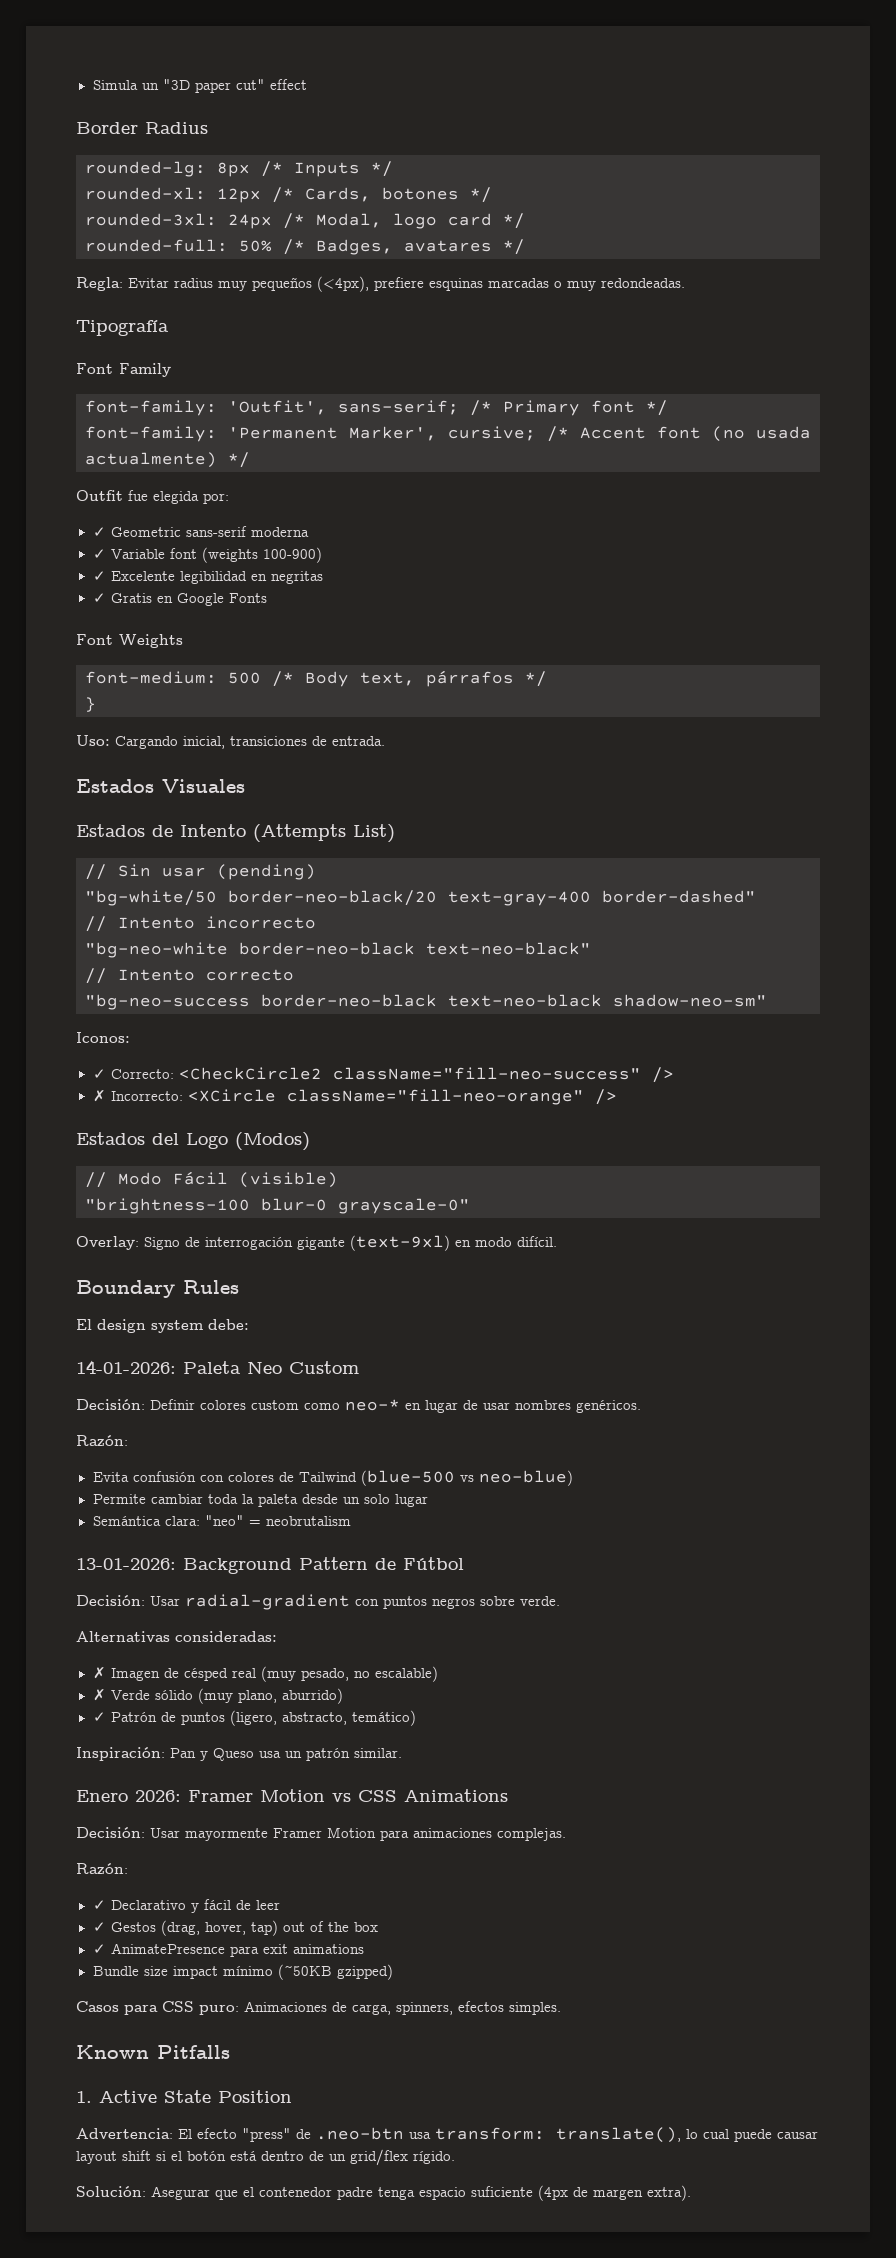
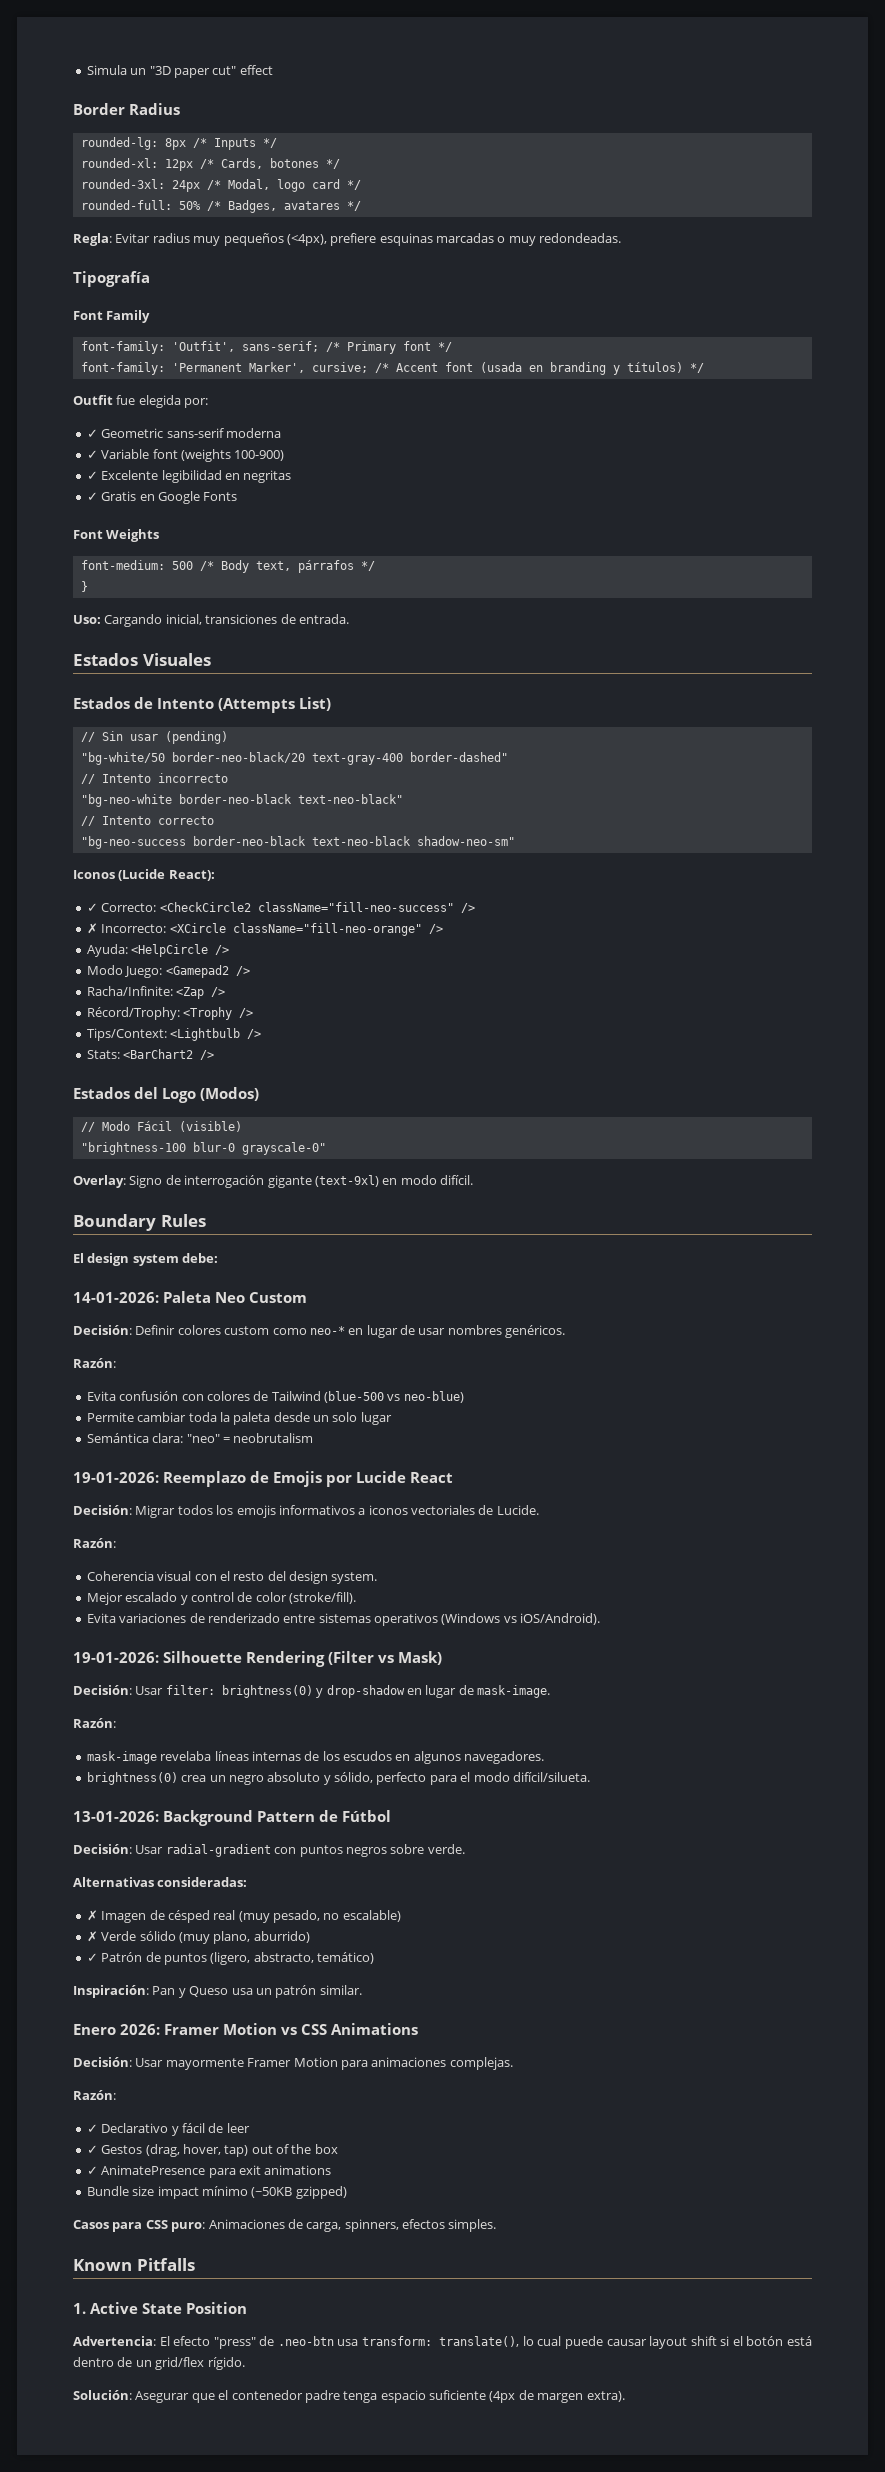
[712,426,811,442] [85,452,217,468] (no usada actualmente) -> [479,362,683,375] (usada en branding y títulos)
[76,1032,130,1043] Iconos: -> [73,869,215,881] Iconos (Lucide React):
(617, 1097) none -> [86,944,230,957] [86,965,250,978] [86,986,226,999] [86,1007,254,1020] [86,1028,262,1041] [86,1049,215,1060] // Ayuda: <HelpCircle /> // Modo Juego: <Gamepad2 /> // Racha/Infinite: <Zap /> // Récord/Trophy: <Trophy /> // Tips/Context: <Lightbulb /> // Stats: <BarChart2 />
(351, 1521) none -> [73,1471,453,1487] [73,1505,539,1518] [73,1538,116,1548] [86,1571,378,1584] [86,1592,356,1605] [86,1613,601,1626] [73,1651,442,1667] [73,1685,550,1698] [73,1718,116,1728] [86,1751,545,1764] [86,1772,590,1785] // 19-01-2026: Reemplazo de Emojis por Lucide React // Decisión: Migrar todos los emojis informativos a iconos vectoriales de Lucide. // Razón: // Coherencia visual con el resto del design system. // Mejor escalado y control de color (stroke/fill). // Evita variaciones de renderizado entre sistemas operativos (Windows vs iOS/Android). // 19-01-2026: Silhouette Rendering (Filter vs Mask) // Decisión: Usar filter: brightness(0) y drop-shadow en lugar de mask-image. // Razón: // mask-image revelaba líneas internas de los escudos en algunos navegadores. // brightness(0) crea un negro absoluto y sólido, perfecto para el modo difícil/silueta.

